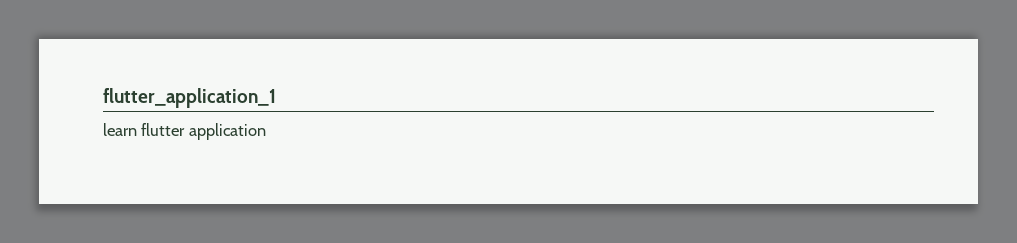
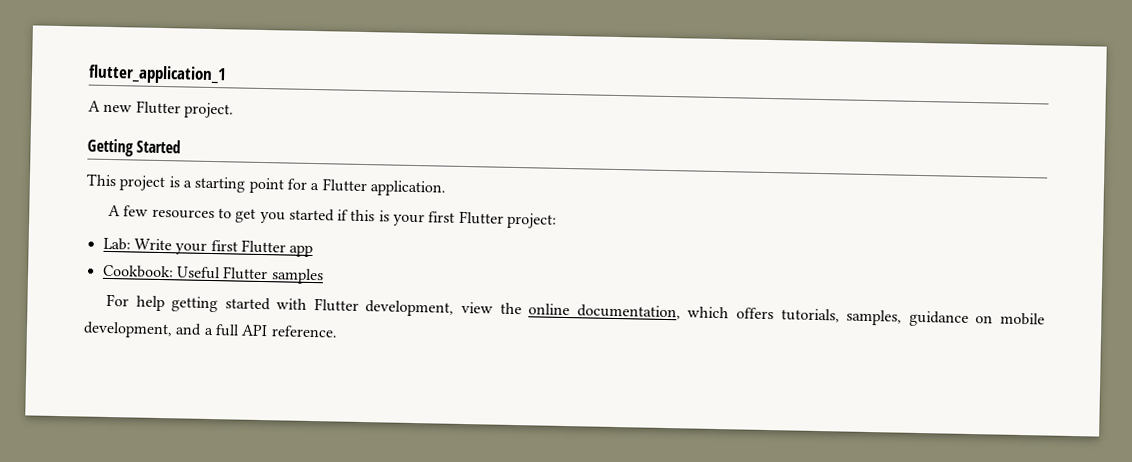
[103,123,266,140] learn flutter application -> [88,100,234,119] [87,138,182,157] [86,173,446,197] [107,204,558,229] [102,237,314,258] [102,264,324,285] [105,293,1045,327] [83,321,338,339] A new Flutter project. // Getting Started // This project is a starting point for a Flutter application. // A few resources to get you started if this is your first Flutter project: // Lab: Write your first Flutter app // Cookbook: Useful Flutter samples // For help getting started with Flutter development, view the online documentation, which offers tutorials, samples, guidance on mobile development, and a full API reference.

